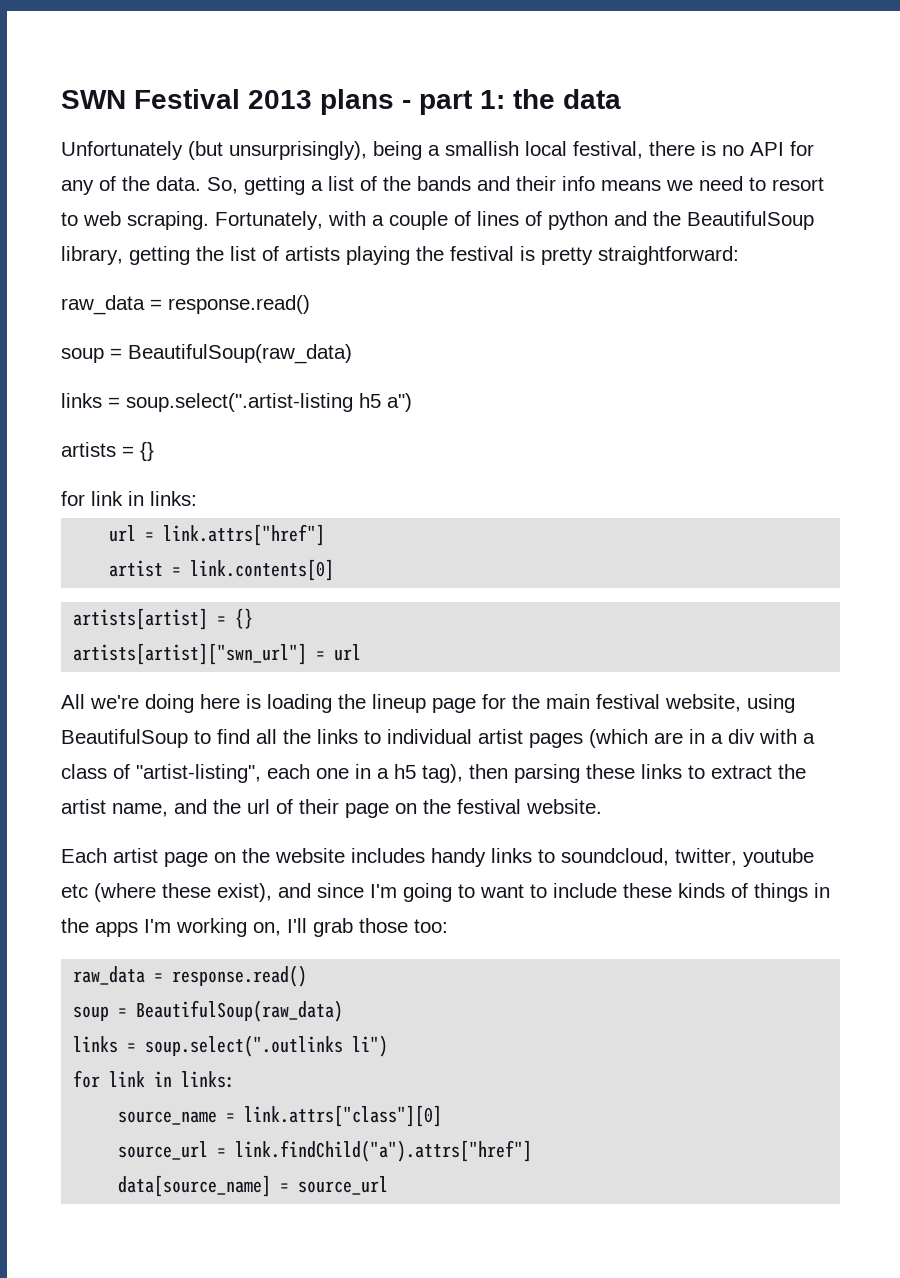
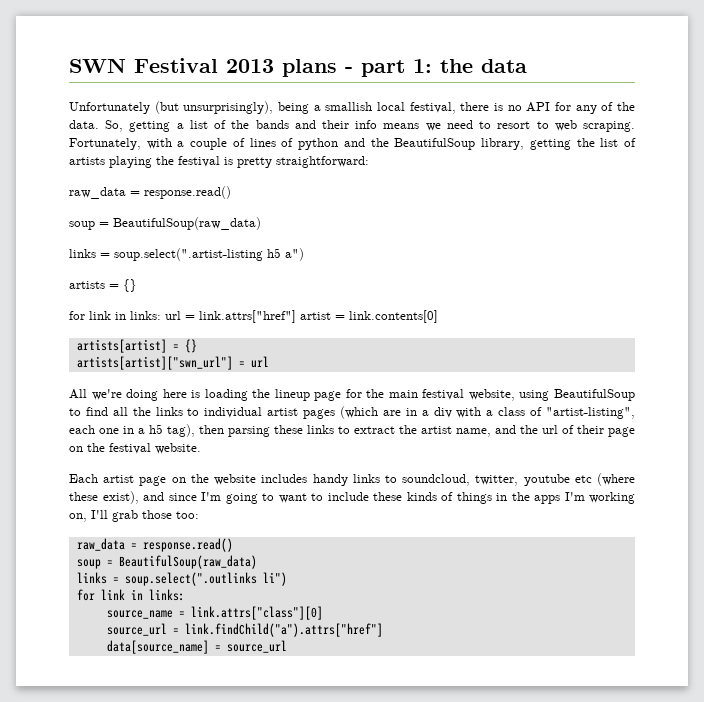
(197, 498) // -> (161, 315) none
(326, 535) // -> (296, 316) none

